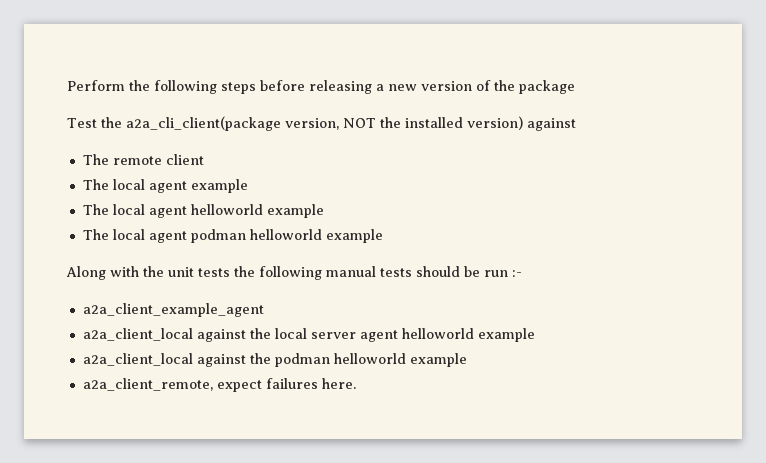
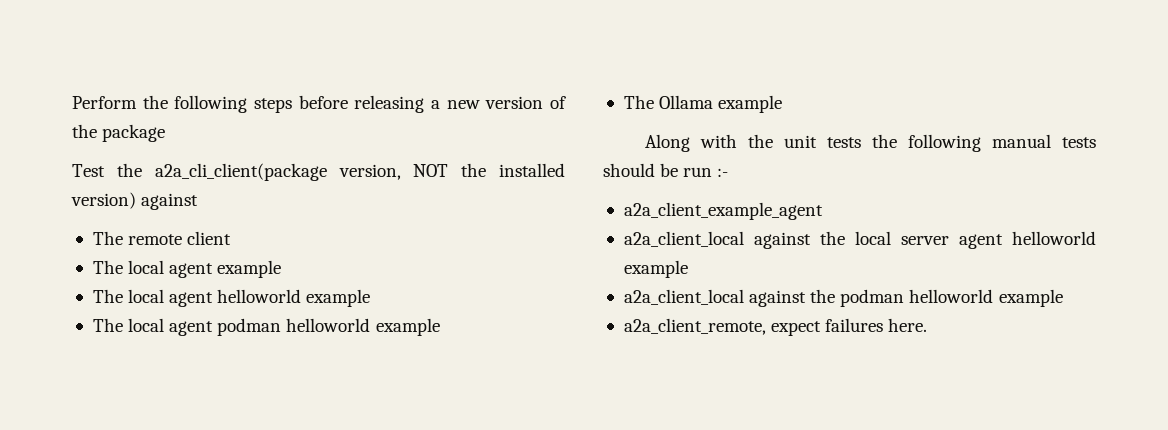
(383, 236) none -> [623,95,783,113] // The Ollama example

